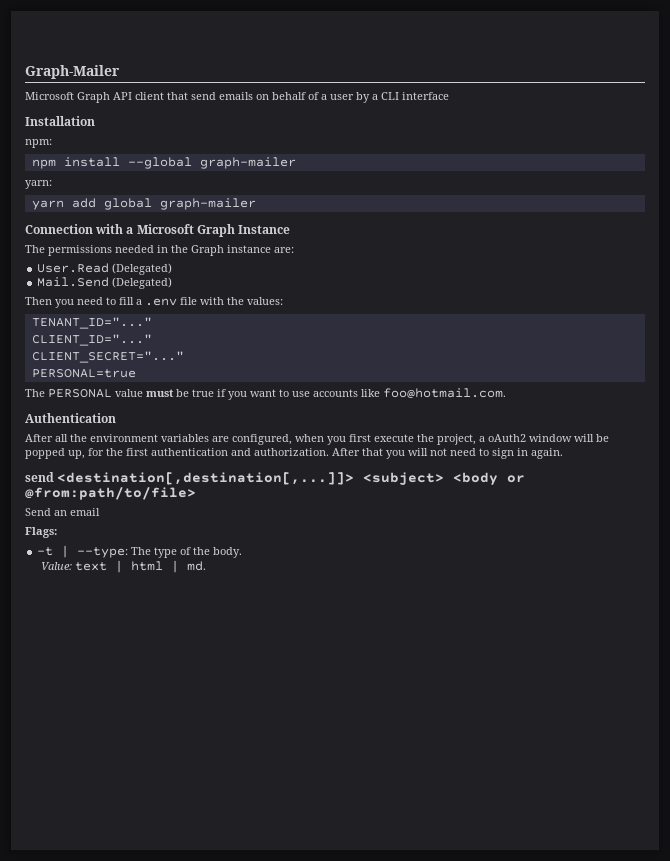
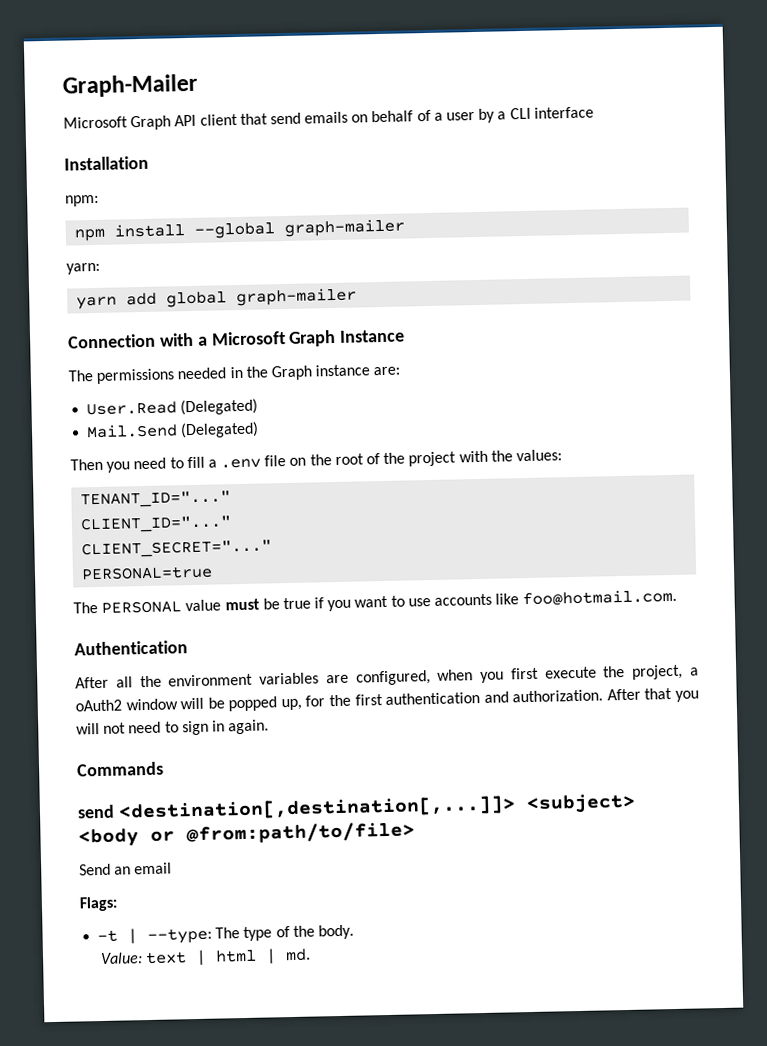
(197, 301) none -> [289,451,457,467] on the root of the project
(563, 453) none -> [76,761,164,777] // Commands

